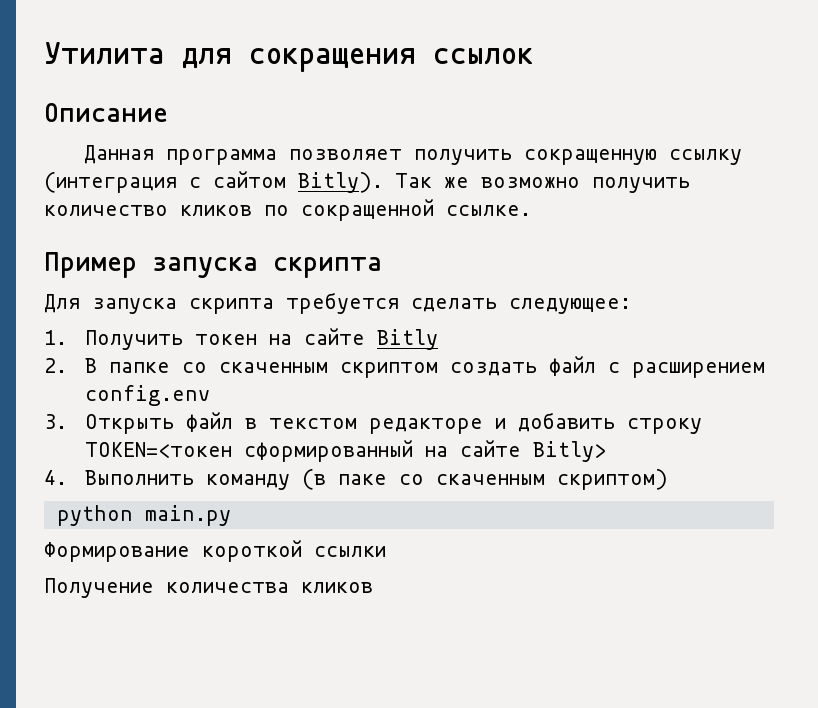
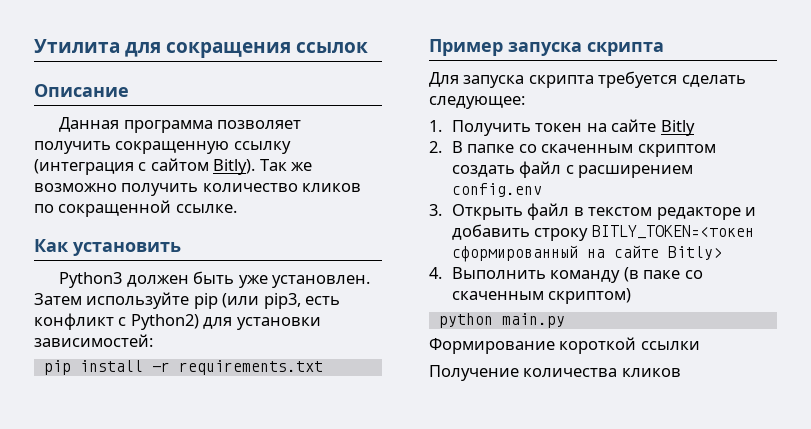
(531, 211) none -> [34,239,181,256] [59,271,371,288] [34,292,341,309] [34,313,321,330] [34,334,153,347] [43,360,323,375] // Как установить // Python3 должен быть уже установлен. Затем используйте pip (или pip3, есть конфликт с Python2) для установки зависимостей: // pip install -r requirements.txt
[84,442,232,458] TOKEN=<токен -> [591,225,754,239] BITLY_TOKEN=<токен

